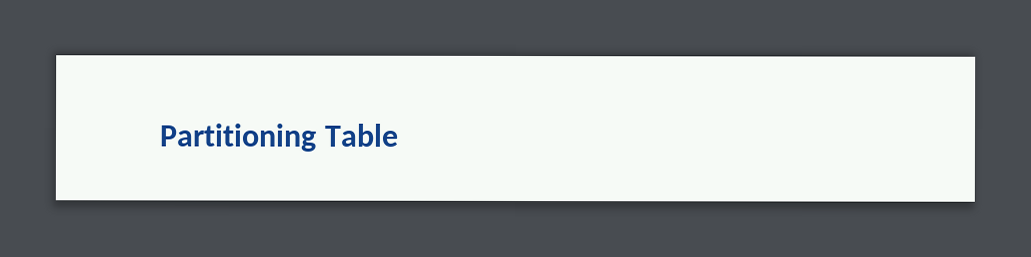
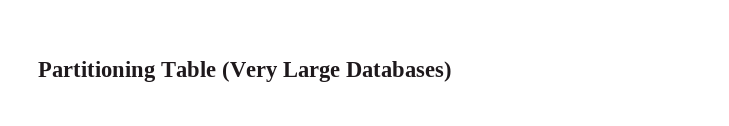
(399, 135) none -> [222,61,453,82] (Very Large Databases)

